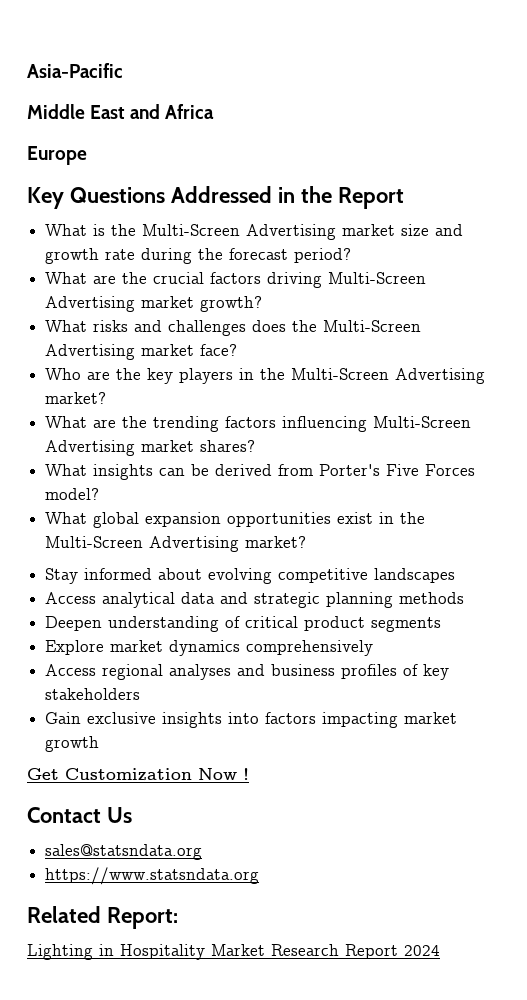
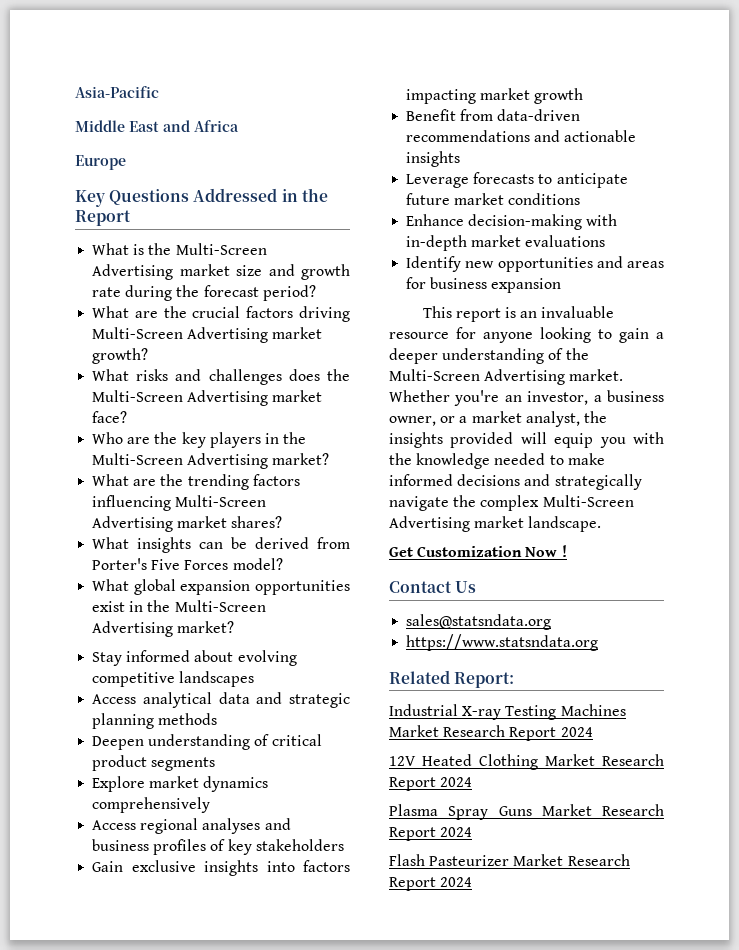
(100, 744) none -> [406,109,581,121] [406,130,637,142] [406,151,461,167] [406,172,628,188] [406,193,581,205] [406,214,618,230] [406,235,606,251] [406,256,664,272] [406,277,562,293] [422,306,615,322] [389,327,664,343] [389,348,589,364] [389,369,624,385] [389,390,664,406] [389,411,607,427] [389,432,664,448] [389,453,605,469] [389,474,642,490] [389,495,634,511] [389,516,602,532] // Benefit from data-driven recommendations and actionable insights // Leverage forecasts to anticipate future market conditions // Enhance decision-making with in-depth market evaluations // Identify new opportunities and areas for business expansion // This report is an invaluable resource for anyone looking to gain a deeper understanding of the Multi-Screen Advertising market. Whether you're an investor, a business owner, or a market analyst, the insights provided will equip you with the knowledge needed to make informed decisions and strategically navigate the complex Multi-Screen Advertising market landscape.
[27,944,440,960] Lighting in Hospitality Market Research Report 2024 -> [389,704,626,720] [389,725,593,741] [389,754,664,770] [389,777,473,791] [389,804,664,820] [389,827,473,841] [389,854,630,866] [389,877,473,891] Industrial X-ray Testing Machines Market Research Report 2024 // 12V Heated Clothing Market Research Report 2024 // Plasma Spray Guns Market Research Report 2024 // Flash Pasteurizer Market Research Report 2024

